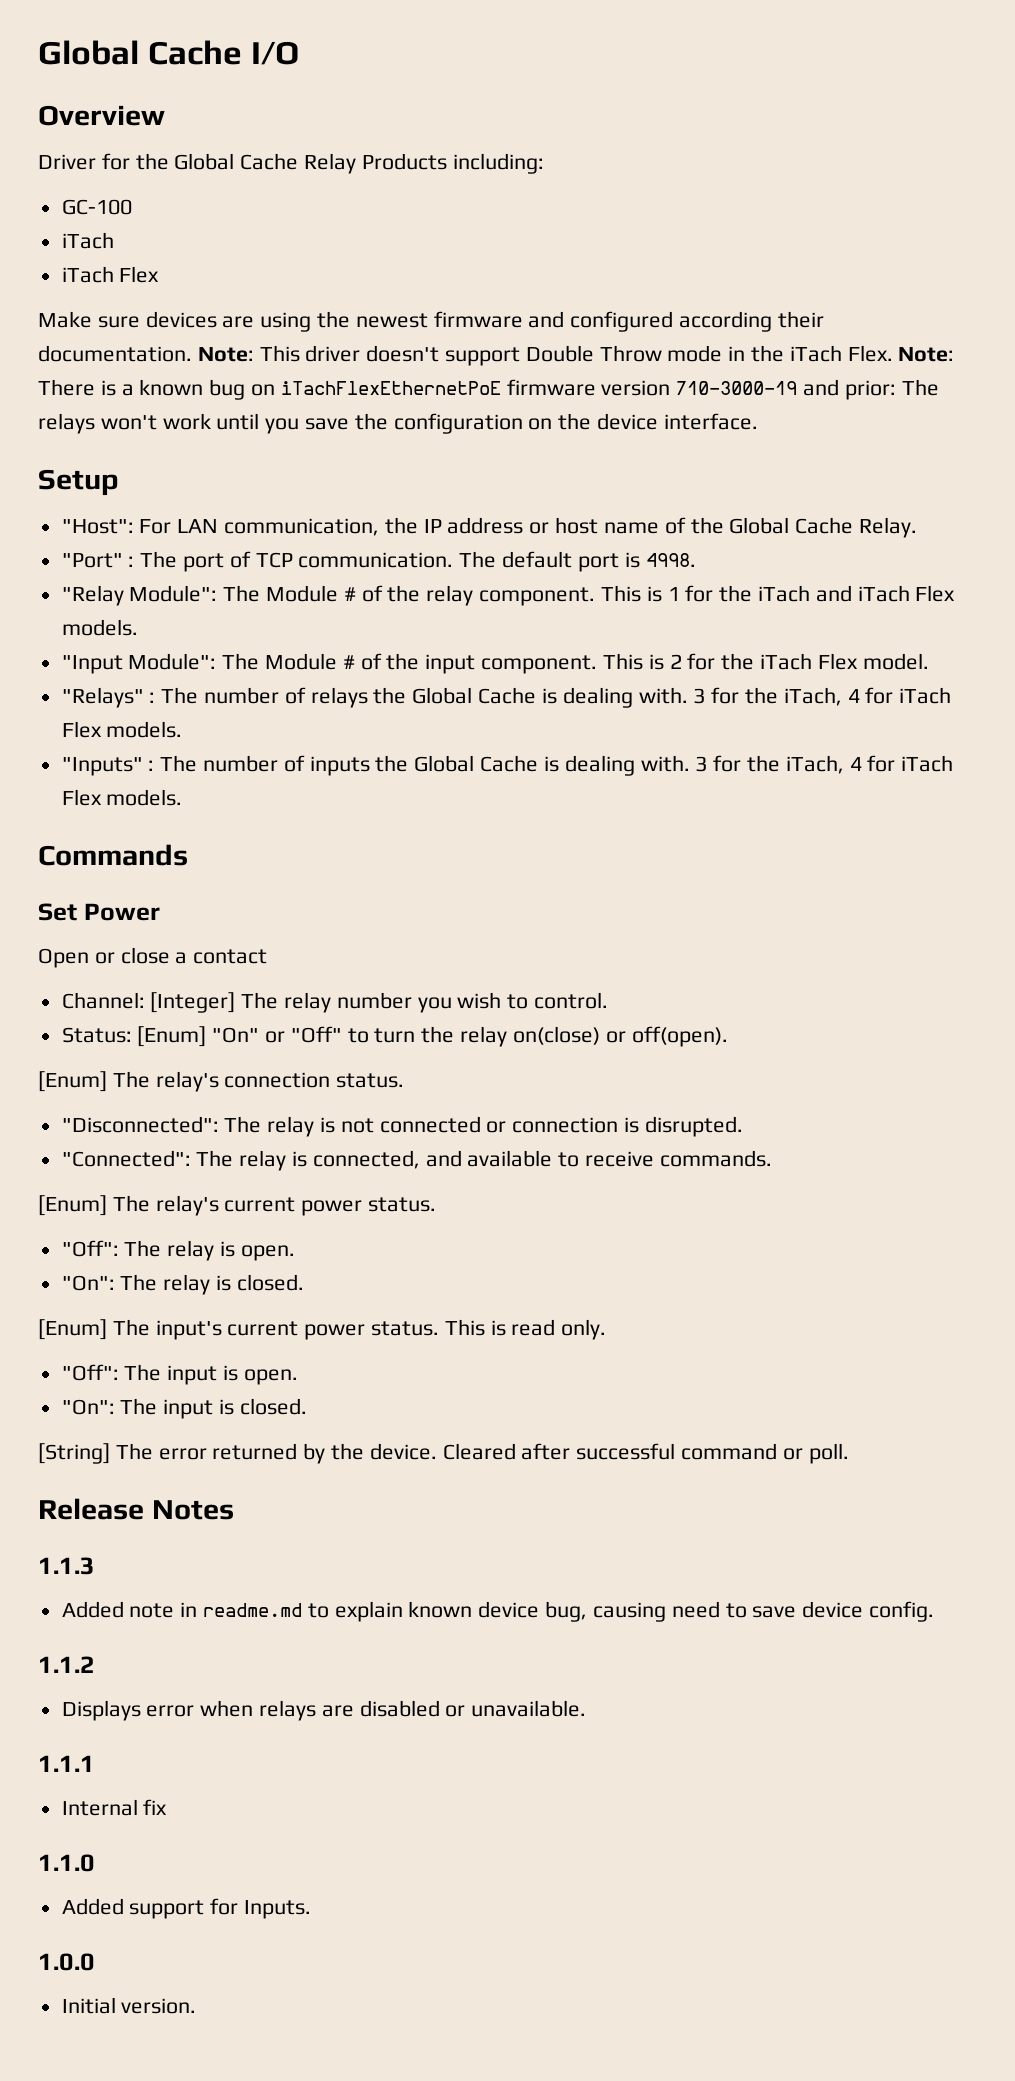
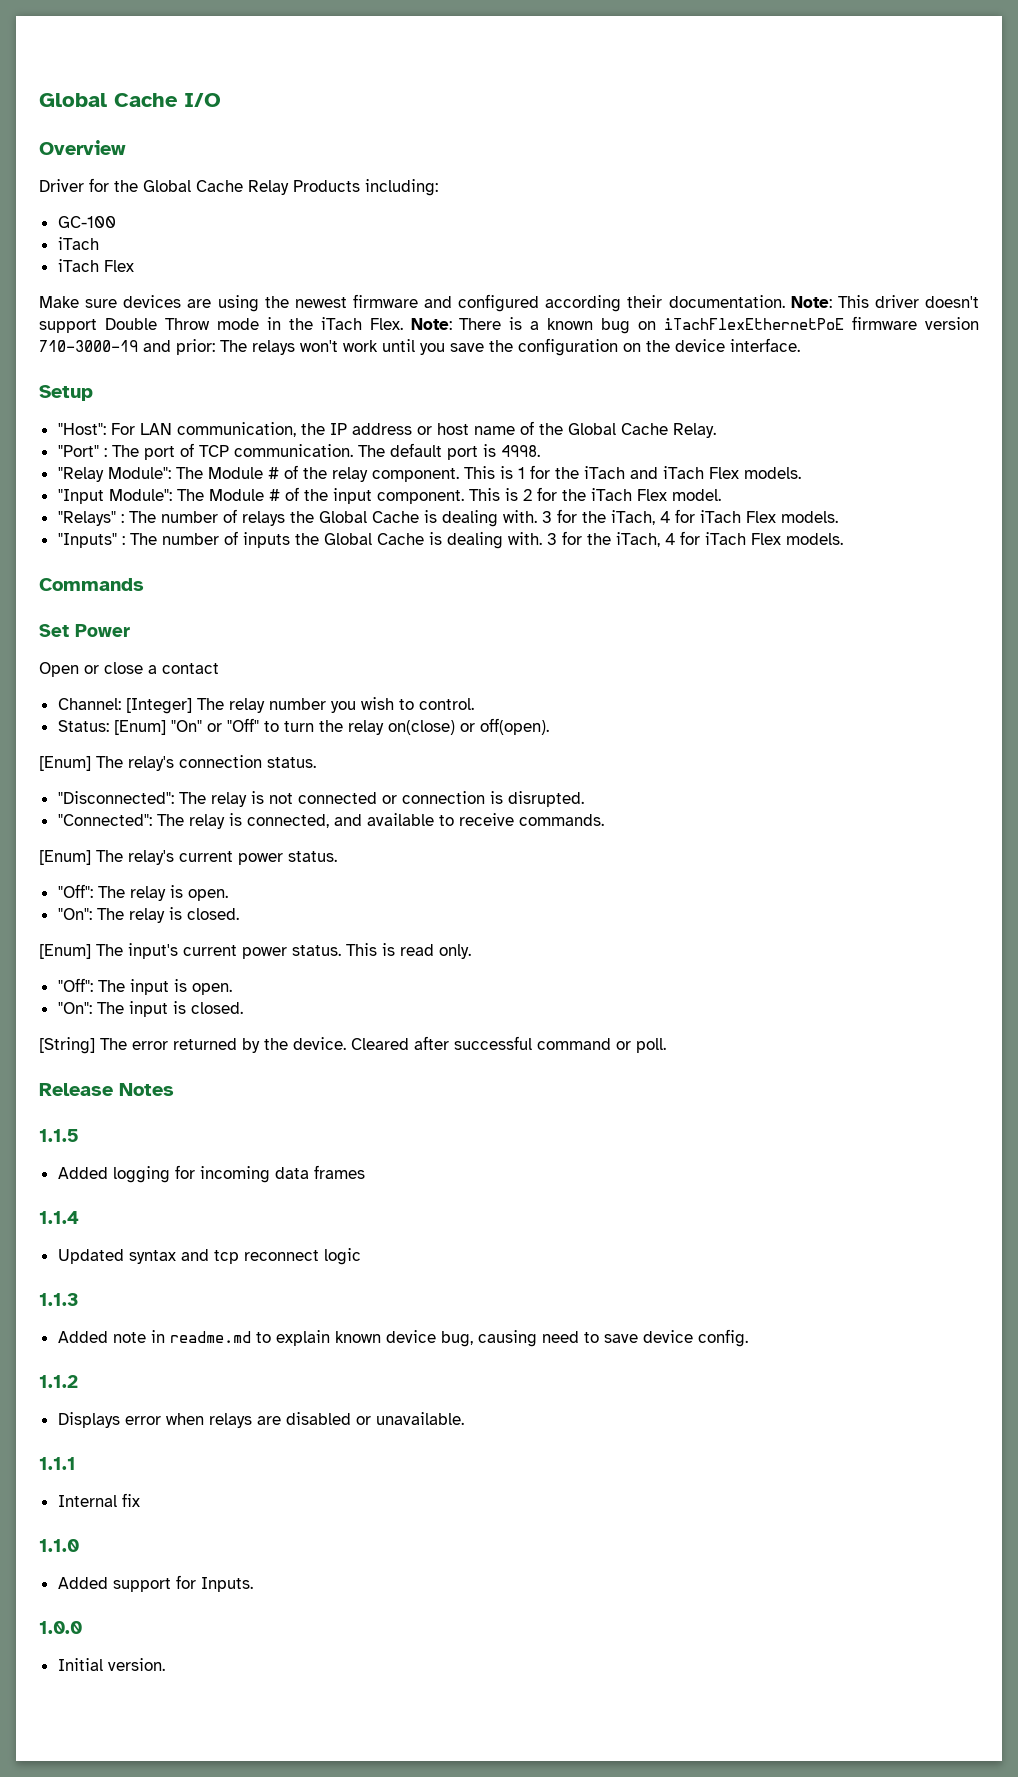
(234, 1510) none -> [39,1129,79,1142] [57,1165,365,1183] [39,1211,79,1224] [57,1248,361,1265] // 1.1.5 // Added logging for incoming data frames // 1.1.4 // Updated syntax and tcp reconnect logic

